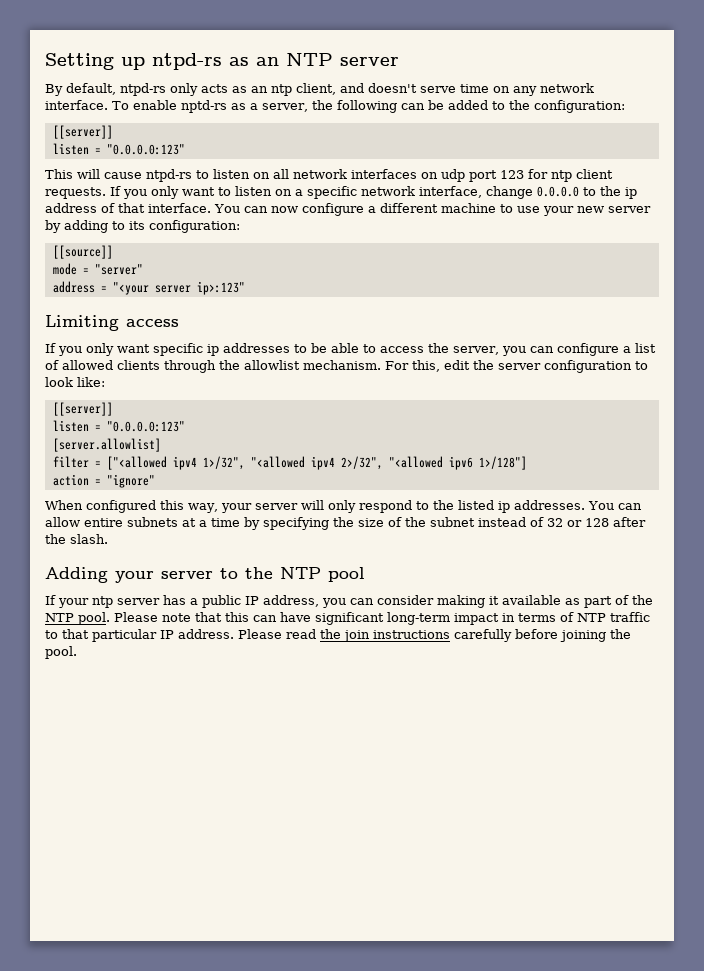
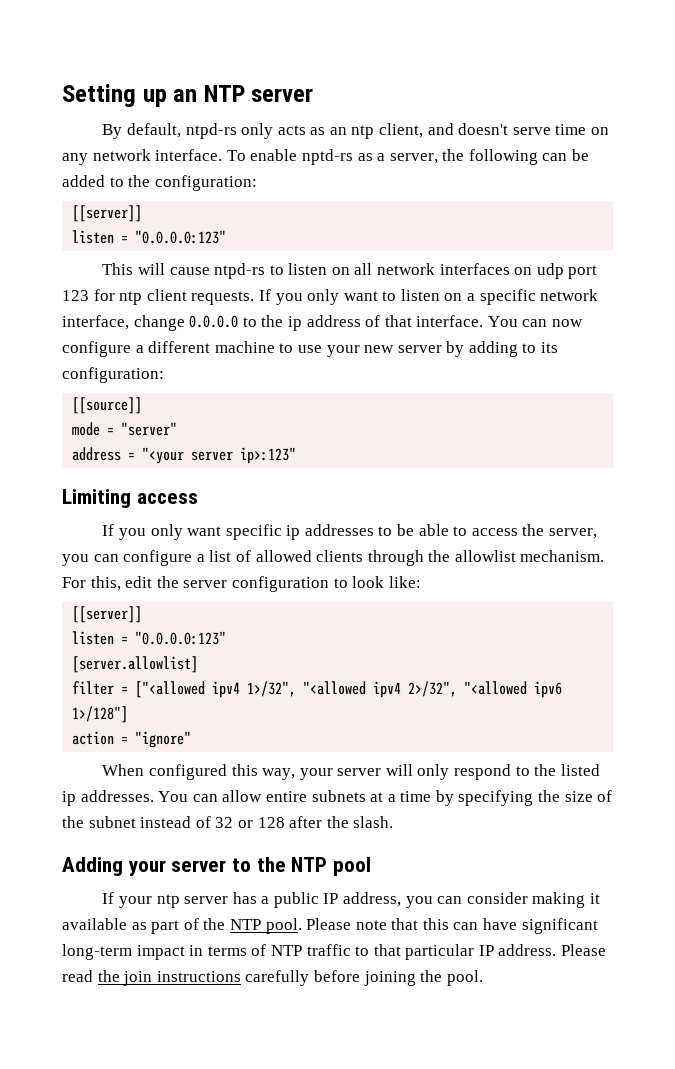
[152,53,249,70] ntpd-rs as -> (167, 98) none

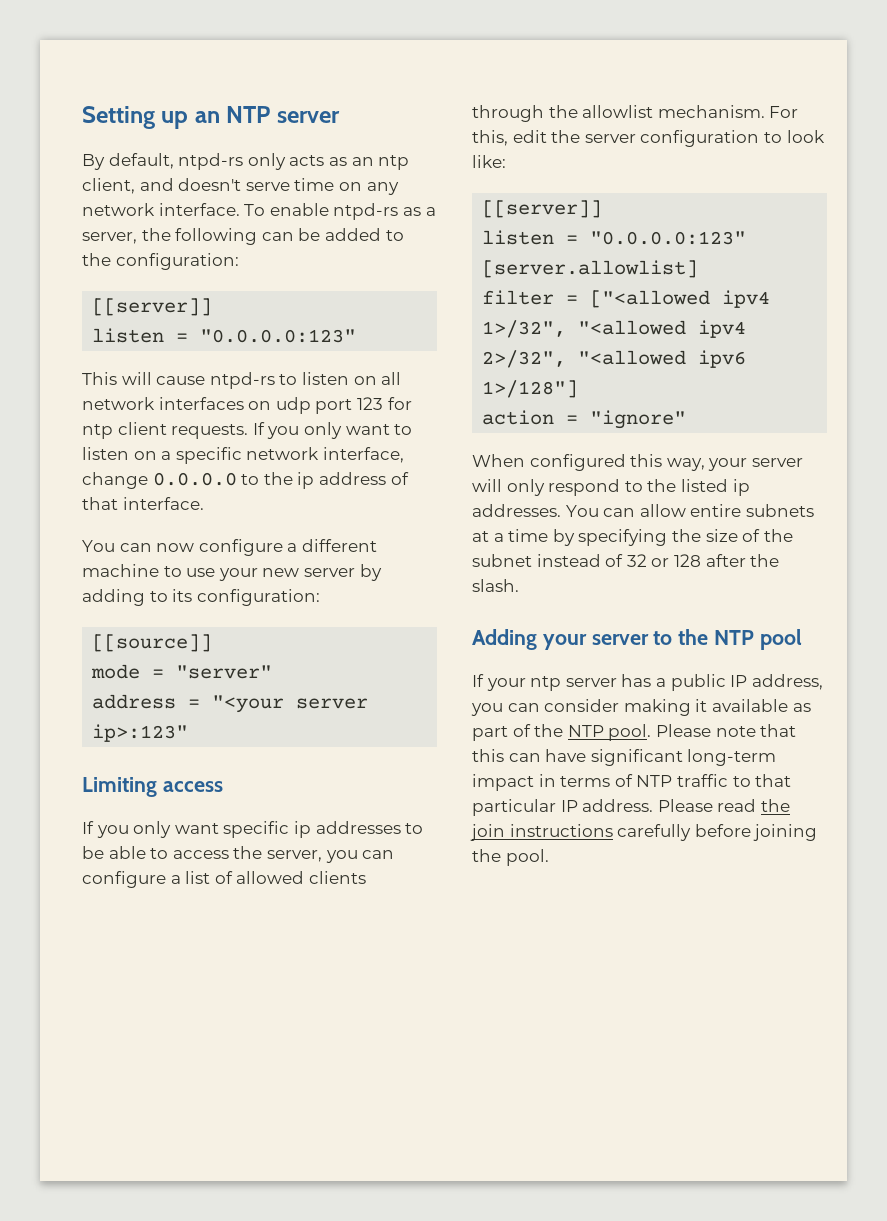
[301,149,353,165] nptd-rs -> [333,203,399,220] ntpd-rs
(484, 321) none -> (204, 503) //

